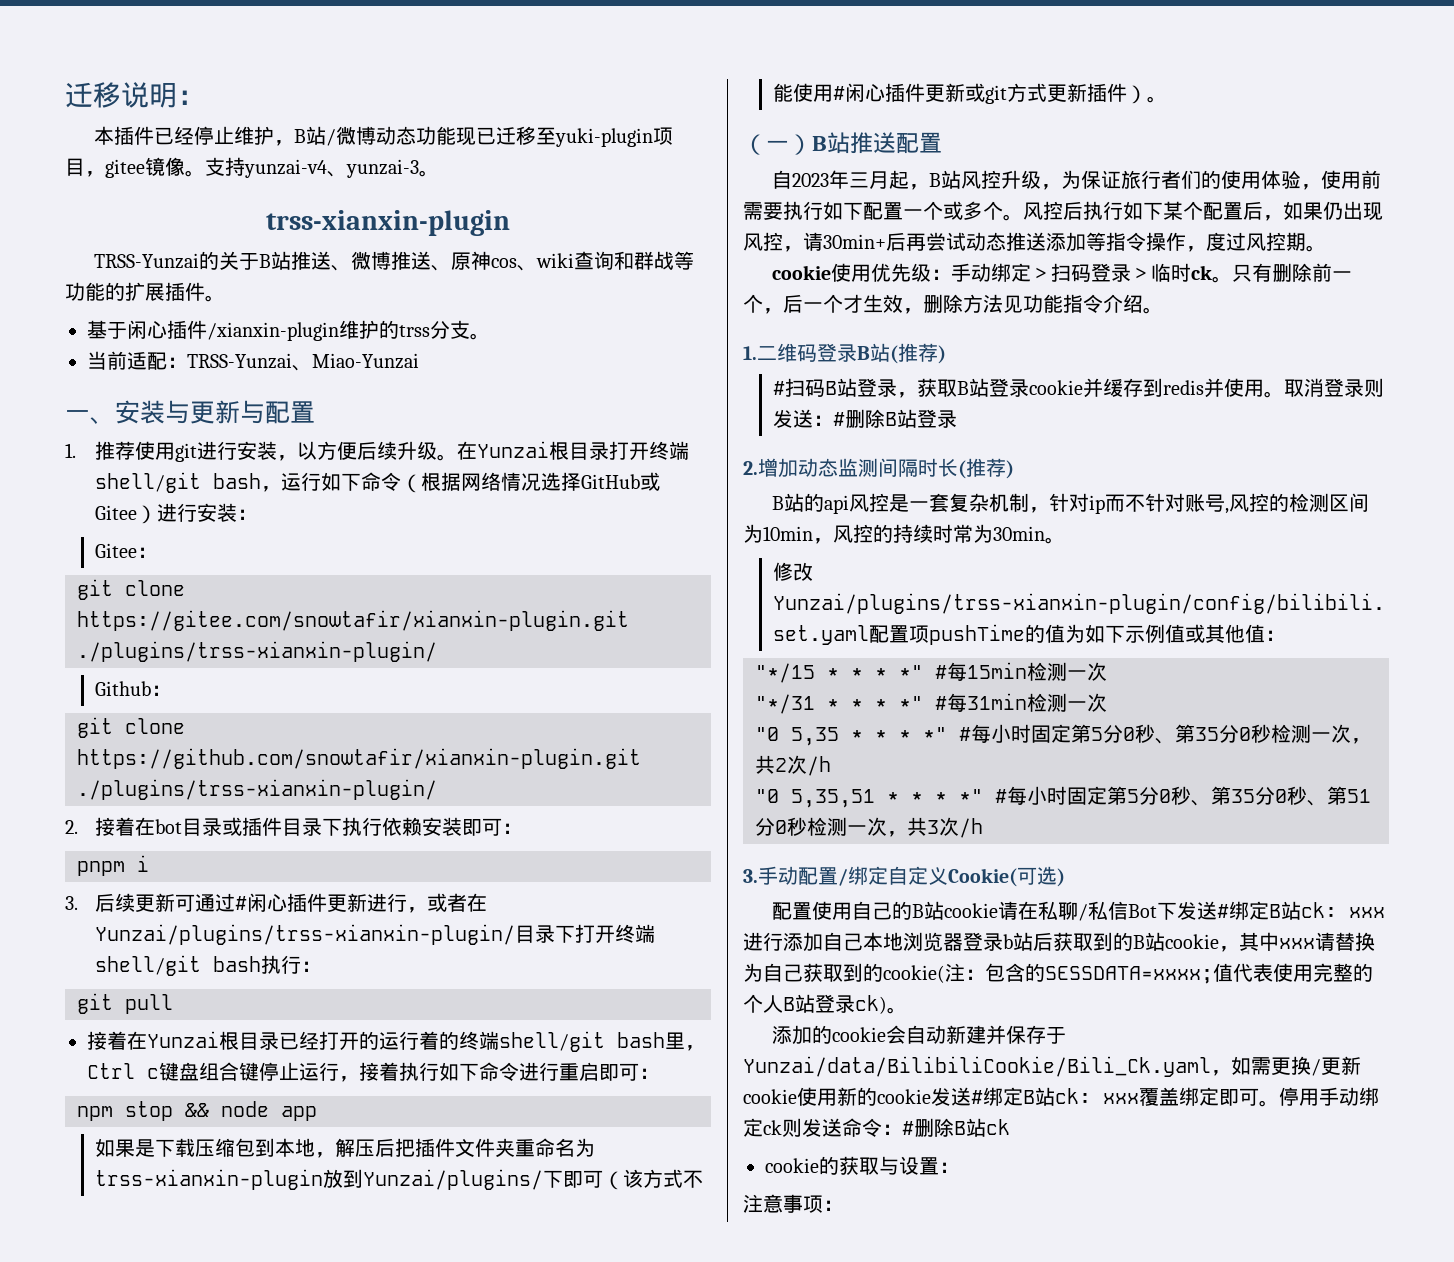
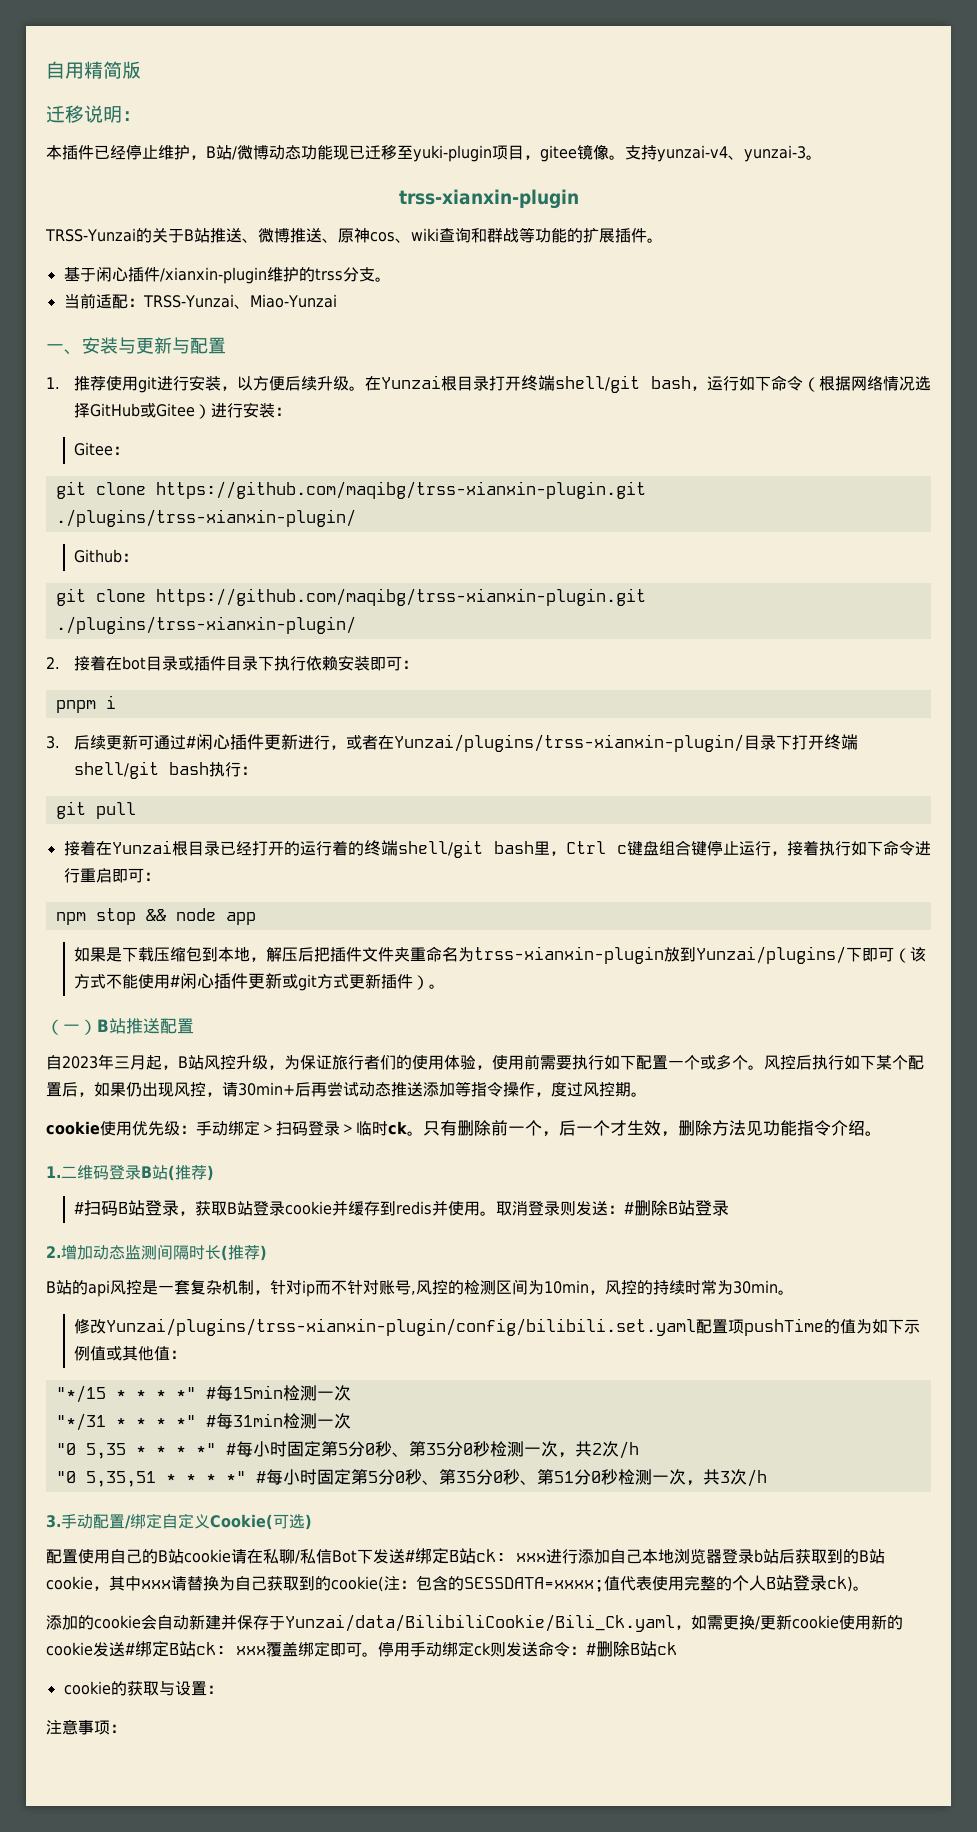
(65, 95) none -> [46,61,141,79] 自用精简版 //
[77,610,629,631] https://gitee.com/snowtafir/xianxin-plugin.git -> [155,481,646,499] https://github.com/maqibg/trss-xianxin-plugin.git
[77,748,641,769] https://github.com/snowtafir/xianxin-plugin.git -> [155,588,646,606] https://github.com/maqibg/trss-xianxin-plugin.git

